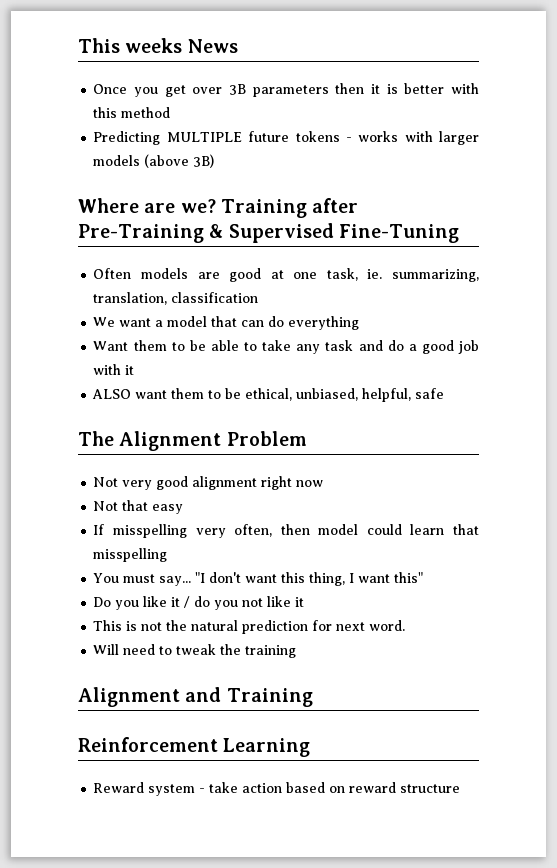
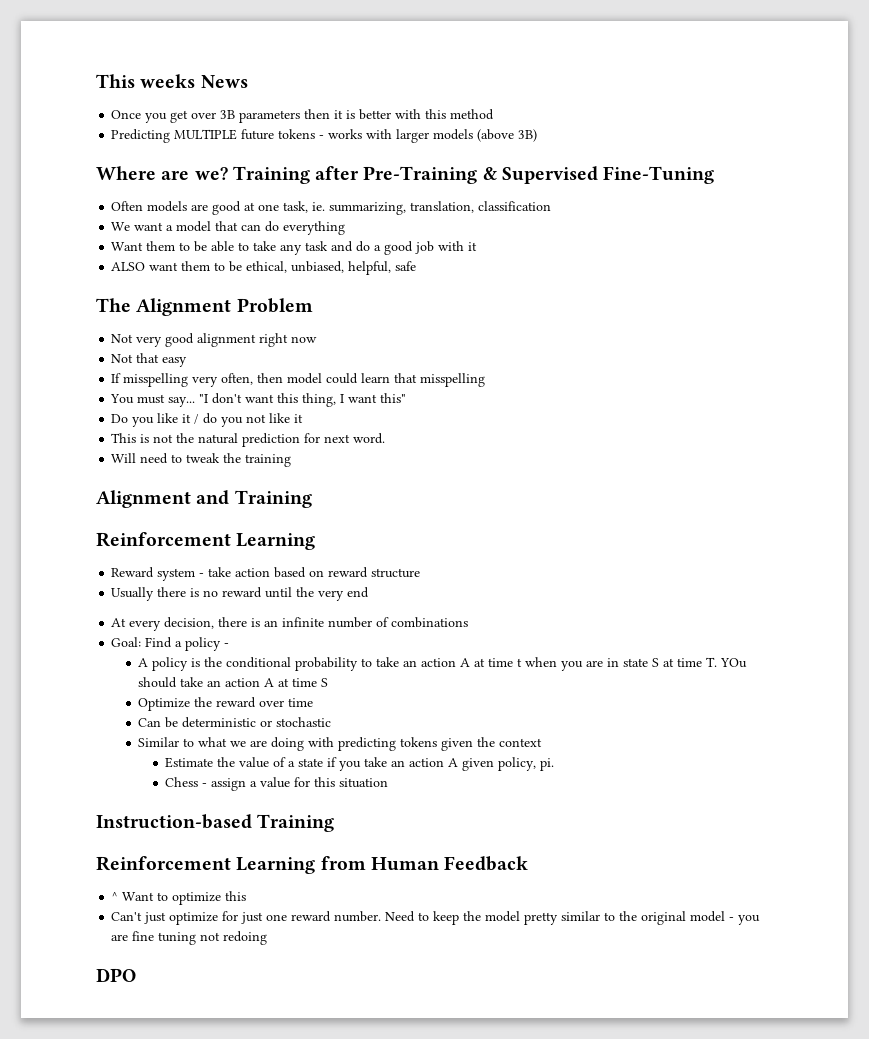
(461, 788) none -> [111,587,370,601] [111,617,469,631] [111,637,230,651] [138,657,748,671] [138,677,329,688] [138,697,314,711] [138,717,332,728] [138,737,543,751] [165,757,555,771] [165,777,389,791] [96,814,335,832] [96,856,529,874] [111,891,247,905] [111,911,761,925] [111,931,268,945] [96,968,136,982] // Usually there is no reward until the very end // At every decision, there is an infinite number of combinations // Goal: Find a policy - // A policy is the conditional probability to take an action A at time t when you are in state S at time T. YOu should take an action A at time S // Optimize the reward over time // Can be deterministic or stochastic // Similar to what we are doing with predicting tokens given the context // Estimate the value of a state if you take an action A given policy, pi. // Chess - assign a value for this situation // Instruction-based Training // Reinforcement Learning from Human Feedback // ^ Want to optimize this // Can't just optimize for just one reward number. Need to keep the model pretty similar to the original model - you are fine tuning not redoing // DPO

